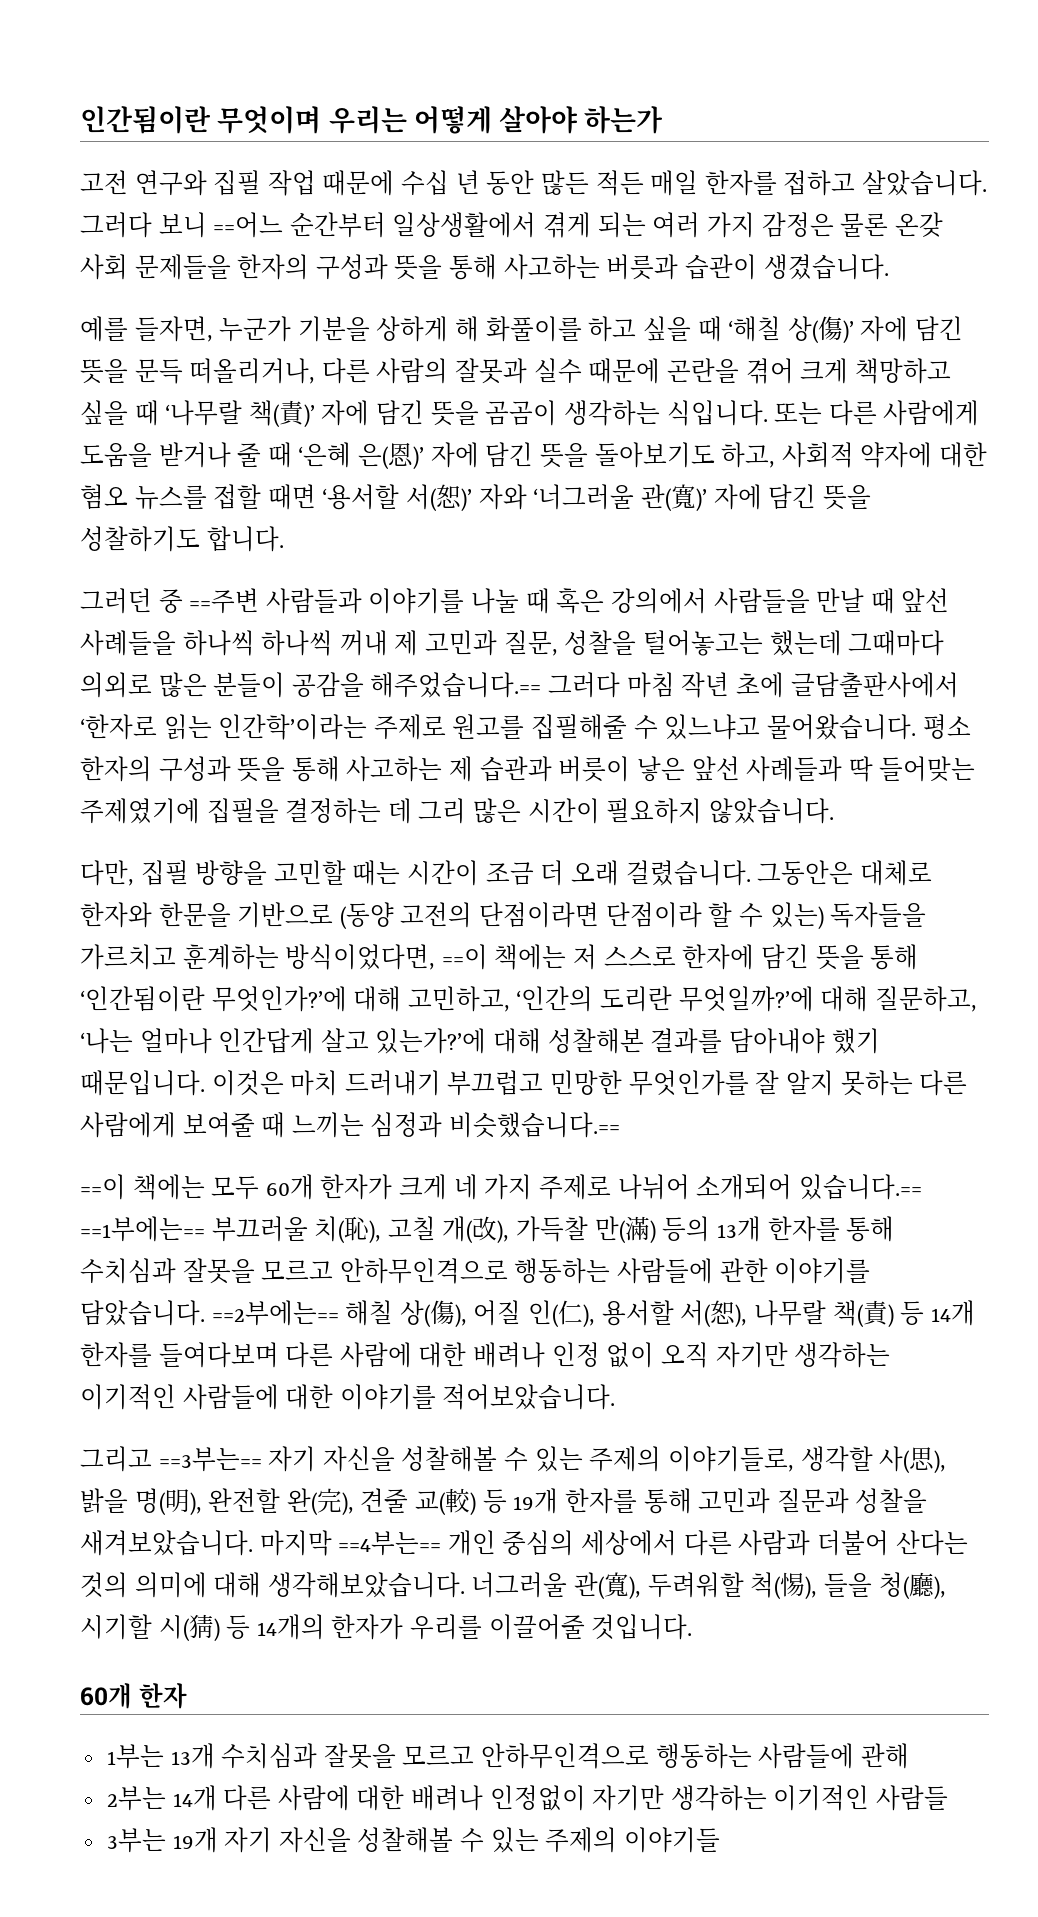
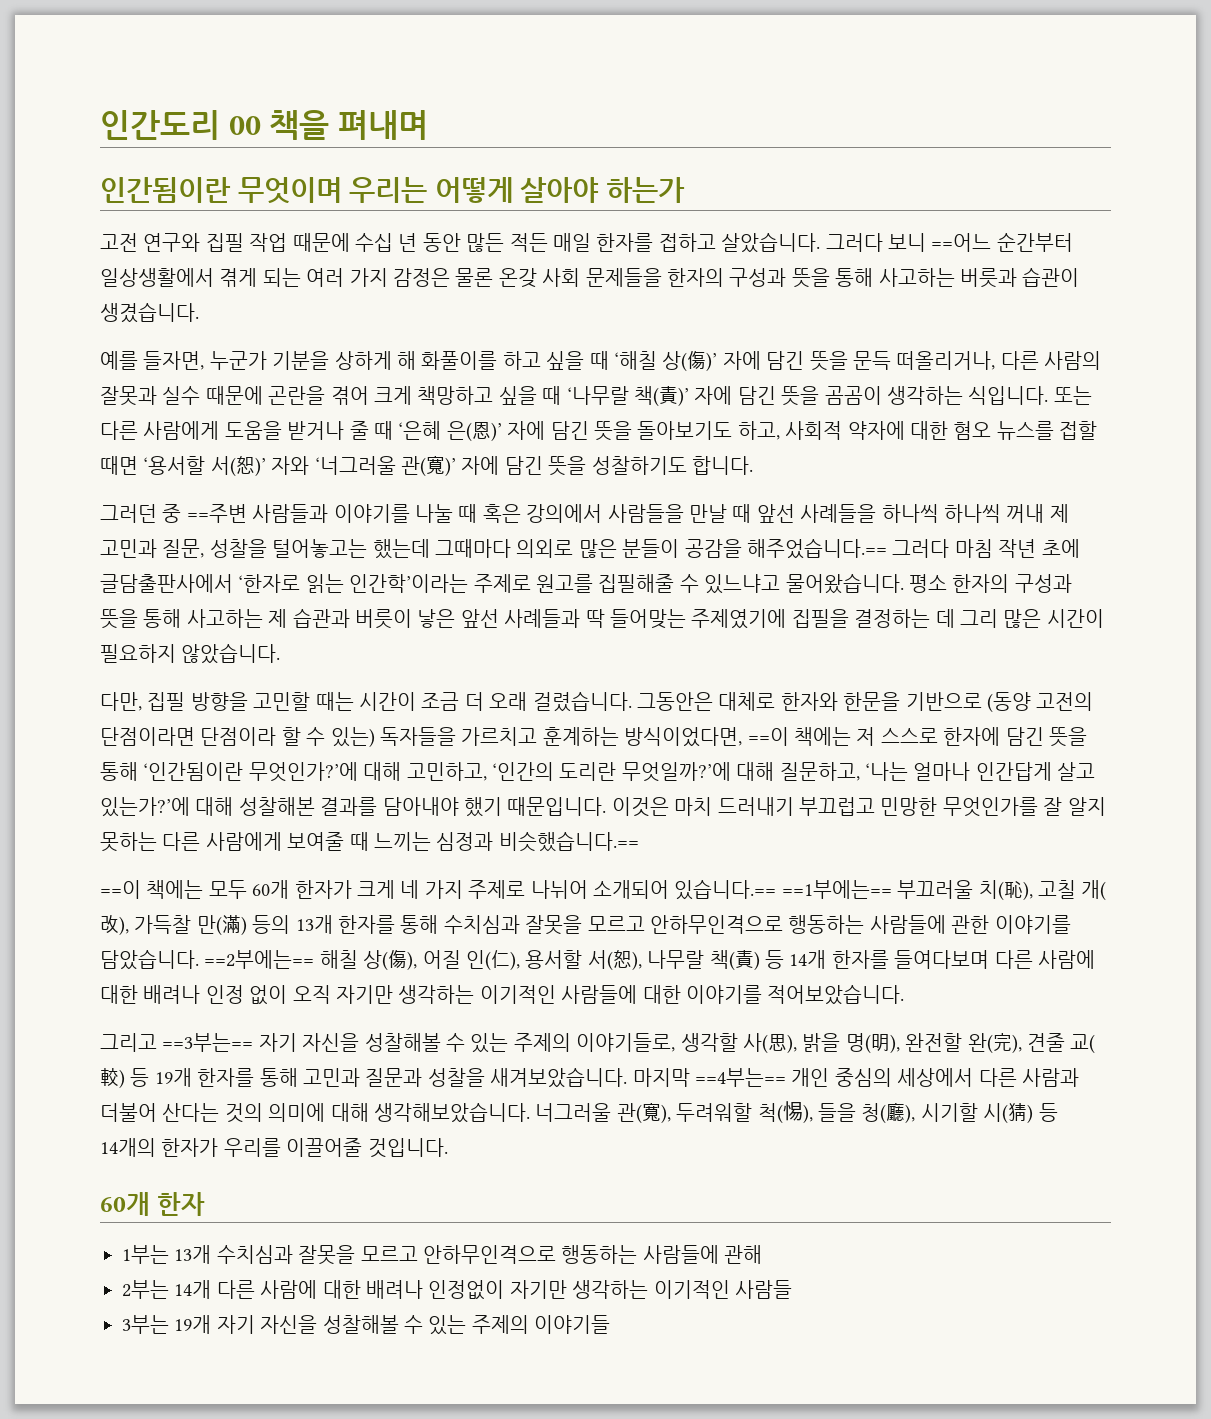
(80, 120) none -> [100,110,428,140] 인간도리 00 책을 펴내며 //

